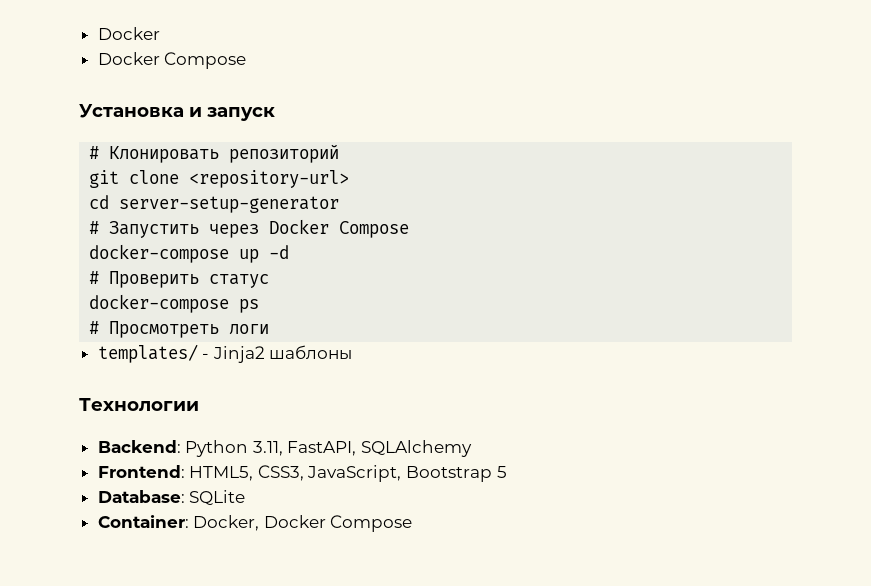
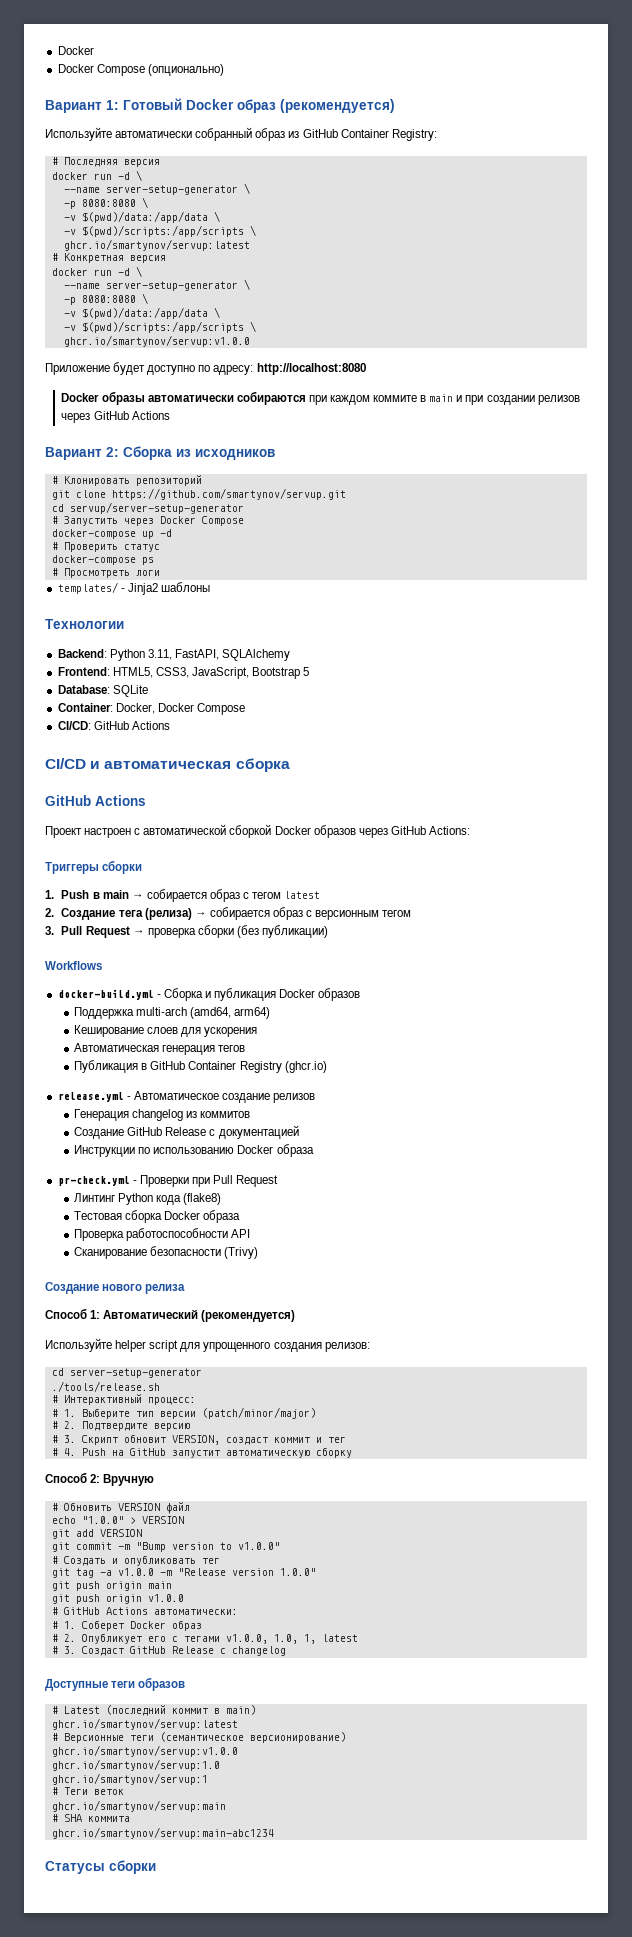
[79,104,275,121] // Установка и запуск -> [147,64,224,76] [45,98,395,113] [45,127,437,141] [51,157,160,167] [51,170,142,181] [63,183,250,195] [63,197,148,209] [63,211,220,223] [63,225,256,237] [63,239,250,251] [51,253,166,263] [51,266,142,277] [63,279,250,291] [63,293,148,305] [63,307,220,319] [63,321,256,333] [63,335,250,347] [45,362,366,375] [61,391,580,405] [61,411,170,423] [45,446,275,460] (опционально) // Вариант 1: Готовый Docker образ (рекомендуется) // Используйте автоматически собранный образ из GitHub Container Registry: // # Последняя версия // docker run -d \ // --name server-setup-generator \ // -p 8080:8080 \ // -v $(pwd)/data:/app/data \ // -v $(pwd)/scripts:/app/scripts \ // ghcr.io/smartynov/servup:latest // # Конкретная версия // docker run -d \ // --name server-setup-generator \ // -p 8080:8080 \ // -v $(pwd)/data:/app/data \ // -v $(pwd)/scripts:/app/scripts \ // ghcr.io/smartynov/servup:v1.0.0 // Приложение будет доступно по адресу: http://localhost:8080 // Docker образы автоматически собираются при каждом коммите в main и при создании релизов через GitHub Actions // Вариант 2: Сборка из исходников
[189,170,350,188] [89,195,340,213] <repository-url> // cd server-setup-generator -> [111,488,346,500] [51,502,244,514] https://github.com/smartynov/servup.git // cd servup/server-setup-generator
(413, 523) none -> [57,721,170,730] [45,758,290,772] [45,795,146,806] [45,824,470,838] [45,860,143,874] [45,889,321,902] [45,907,412,920] [45,925,329,938] [45,961,102,970] [57,988,361,1001] [74,1007,271,1019] [74,1025,258,1037] [74,1043,246,1055] [74,1060,327,1073] [57,1091,316,1103] [74,1109,251,1121] [74,1125,299,1139] [74,1144,314,1157] [57,1175,279,1187] [74,1193,222,1205] [74,1210,241,1223] [74,1228,251,1241] [74,1246,259,1259] [45,1282,186,1294] [45,1308,296,1322] [45,1338,370,1352] [51,1368,202,1378] [51,1381,160,1392] [51,1394,196,1405] [51,1407,316,1419] [51,1421,190,1431] [51,1434,346,1445] [51,1447,352,1458] [45,1472,155,1486] [51,1502,190,1514] [51,1516,184,1524] [51,1529,142,1539] [51,1542,280,1552] [51,1555,220,1566] [51,1568,316,1578] [51,1581,172,1591] [51,1594,184,1604] [51,1607,238,1615] [51,1620,202,1631] [51,1633,358,1644] [51,1646,286,1656] [45,1677,186,1691] [51,1705,256,1716] [51,1718,238,1730] [51,1732,346,1743] [51,1745,238,1757] [51,1759,220,1771] [51,1773,208,1785] [51,1787,124,1795] [51,1800,226,1812] [51,1814,130,1822] [51,1827,274,1839] [45,1860,156,1874] // CI/CD: GitHub Actions // CI/CD и автоматическая сборка // GitHub Actions // Проект настроен с автоматической сборкой Docker образов через GitHub Actions: // Триггеры сборки // 1. Push в main → собирается образ с тегом latest // 2. Создание тега (релиза) → собирается образ с версионным тегом // 3. Pull Request → проверка сборки (без публикации) // Workflows // docker-build.yml - Сборка и публикация Docker образов // Поддержка multi-arch (amd64, arm64) // Кеширование слоев для ускорения // Автоматическая генерация тегов // Публикация в GitHub Container Registry (ghcr.io) // release.yml - Автоматическое создание релизов // Генерация changelog из коммитов // Создание GitHub Release с документацией // Инструкции по использованию Docker образа // pr-check.yml - Проверки при Pull Request // Линтинг Python кода (flake8) // Тестовая сборка Docker образа // Проверка работоспособности API // Сканирование безопасности (Trivy) // Создание нового релиза // Способ 1: Автоматический (рекомендуется) // Используйте helper script для упрощенного создания релизов: // cd server-setup-generator // ./tools/release.sh // # Интерактивный процесс: // # 1. Выберите тип версии (patch/minor/major) // # 2. Подтвердите версию // # 3. Скрипт обновит VERSION, создаст коммит и тег // # 4. Push на GitHub запустит автоматическую сборку // Способ 2: Вручную // # Обновить VERSION файл // echo "1.0.0" > VERSION // git add VERSION // git commit -m "Bump version to v1.0.0" // # Создать и опубликовать тег // git tag -a v1.0.0 -m "Release version 1.0.0" // git push origin main // git push origin v1.0.0 // # GitHub Actions автоматически: // # 1. Соберет Docker образ // # 2. Опубликует его с тегами v1.0.0, 1.0, 1, latest // # 3. Создаст GitHub Release с changelog // Доступные теги образов // # Latest (последний коммит в main) // ghcr.io/smartynov/servup:latest // # Версионные теги (семантическое версионирование) // ghcr.io/smartynov/servup:v1.0.0 // ghcr.io/smartynov/servup:1.0 // ghcr.io/smartynov/servup:1 // # Теги веток // ghcr.io/smartynov/servup:main // # SHA коммита // ghcr.io/smartynov/servup:main-abc1234 // Статусы сборки

